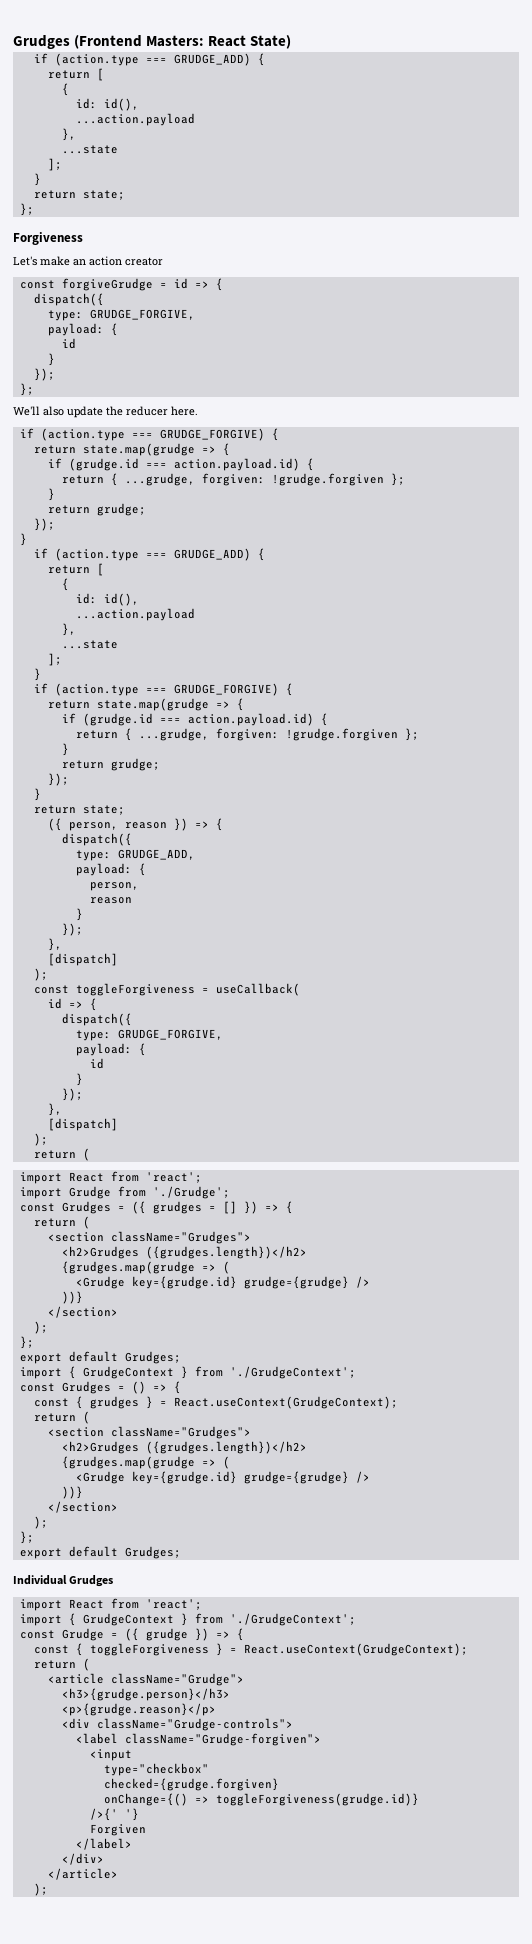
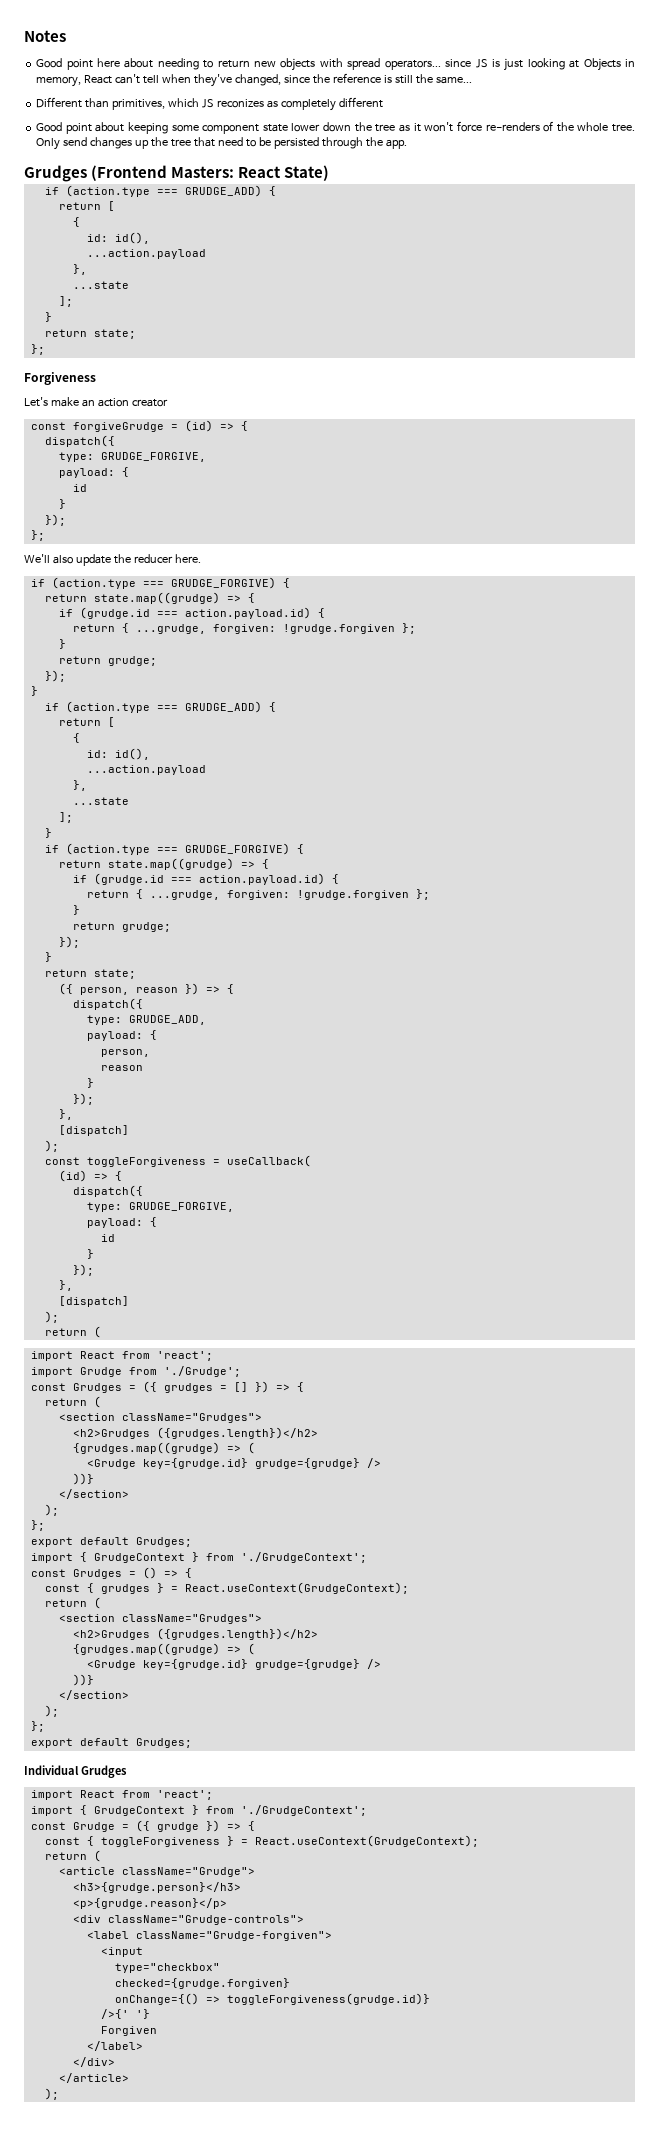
(13, 42) none -> [24,30,66,42] [36,58,635,71] [36,73,472,87] [36,97,383,111] [36,121,635,134] [36,137,407,150] Notes // Good point here about needing to return new objects with spread operators... since JS is just looking at Objects in memory, React can't tell when they've changed, since the reference is still the same... // Different than primitives, which JS reconizes as completely different // Good point about keeping some component state lower down the tree as it won't force re-renders of the whole tree. Only send changes up the tree that need to be persisted through the app. //
[173,278,188,289] id -> [184,420,213,432] (id)
[82,443,195,456] state.map(grudge -> [93,592,220,604] state.map((grudge)
[96,698,209,711] state.map(grudge -> [107,858,234,870] state.map((grudge)
[47,998,62,1009] id -> [58,1170,87,1182] (id)
[61,1261,195,1274] {grudges.map(grudge -> [72,1442,220,1454] {grudges.map((grudge)
[61,1456,195,1469] {grudges.map(grudge -> [72,1643,220,1655] {grudges.map((grudge)

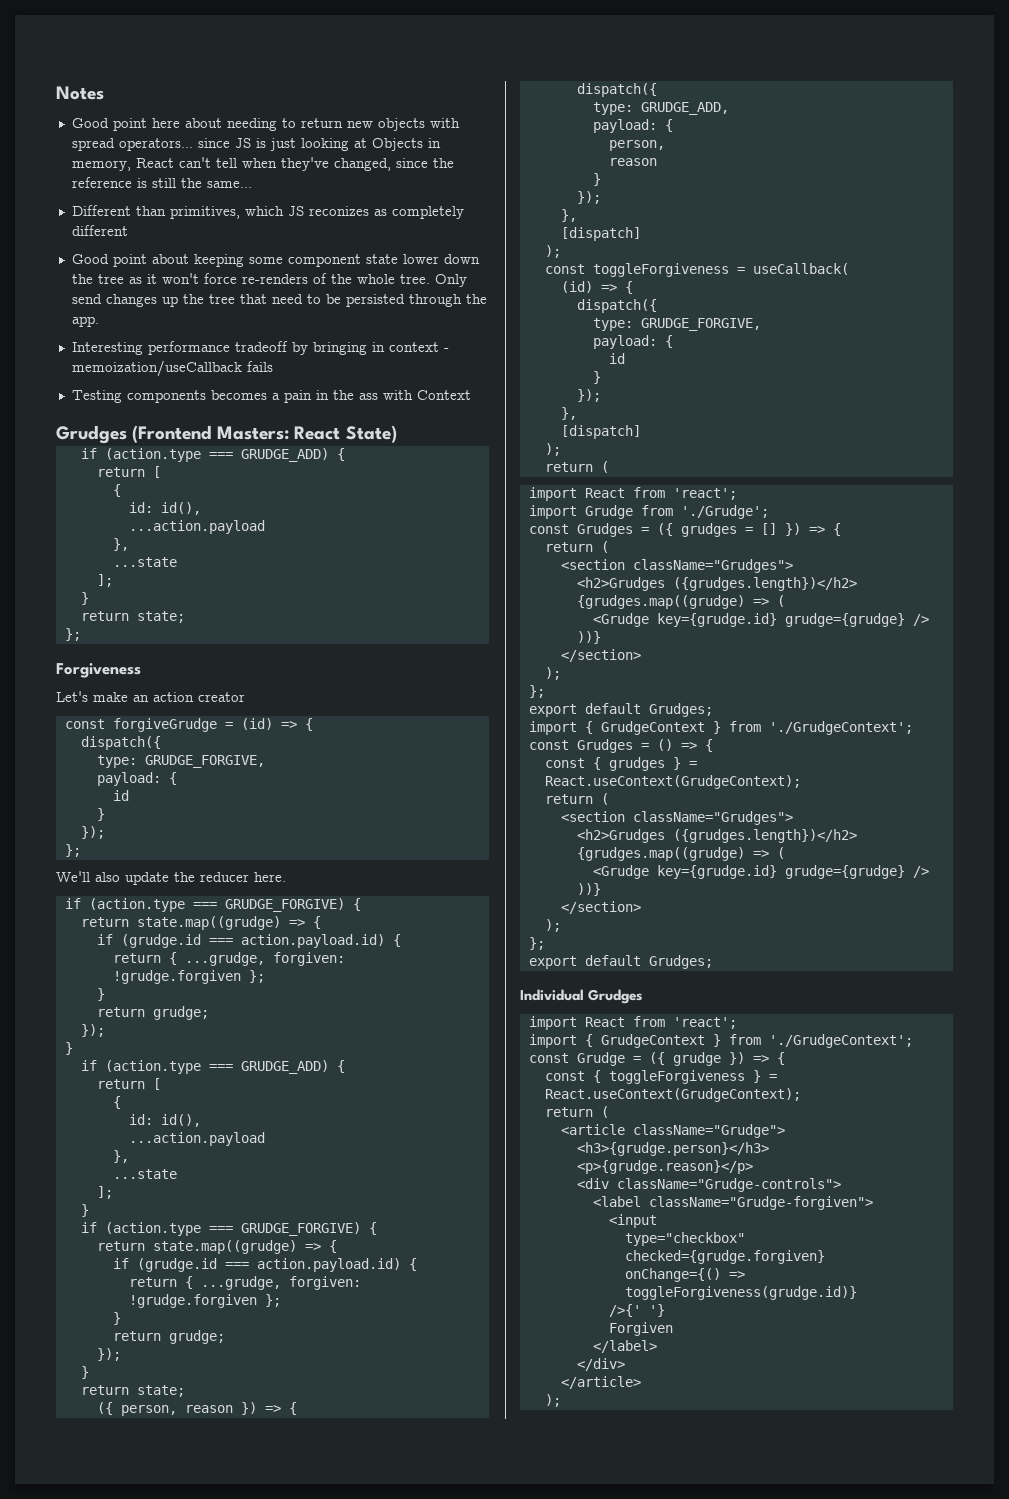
(407, 144) none -> [71,341,449,355] [71,360,273,377] [71,390,471,403] // Interesting performance tradeoff by bringing in context - memoization/useCallback fails // Testing components becomes a pain in the ass with Context

